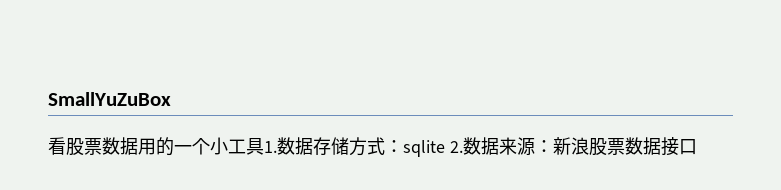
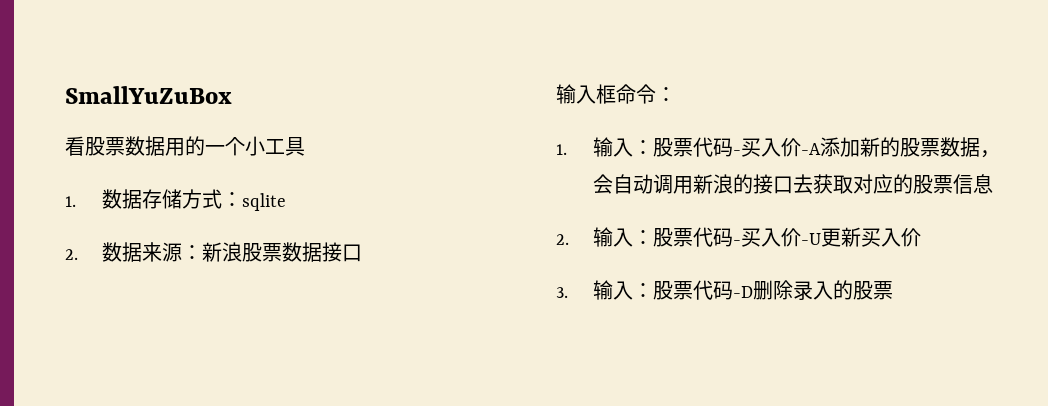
(264, 146) none -> (305, 146) //
(445, 148) none -> (286, 202) //
(697, 147) none -> [556,84,676,104] [556,137,1000,158] [592,174,993,194] [556,227,921,247] [556,280,893,300] // 输入框命令： // 1.输入：股票代码-买入价-A添加新的股票数据，会自动调用新浪的接口去获取对应的股票信息 // 2.输入：股票代码-买入价-U更新买入价 // 3.输入：股票代码-D删除录入的股票

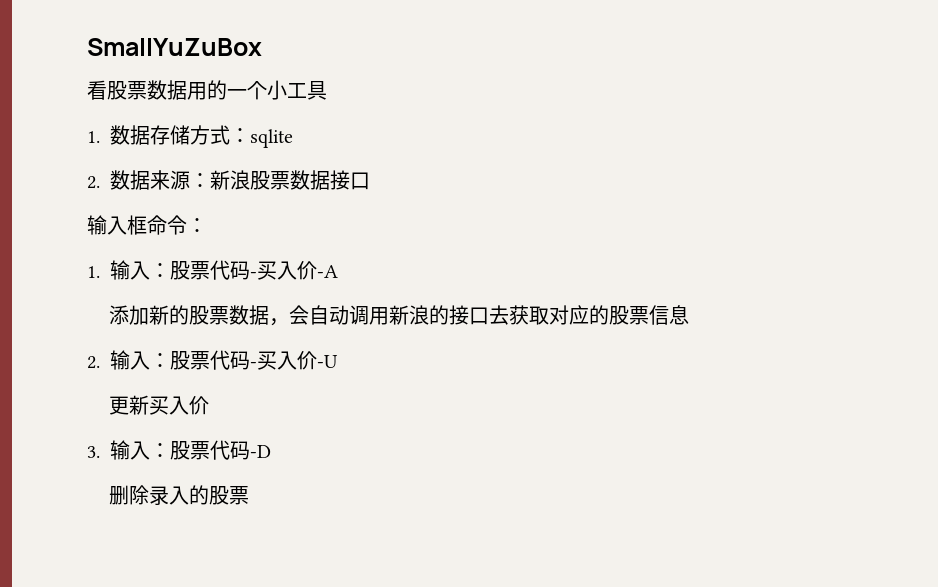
(821, 149) none -> (338, 271) //
(821, 239) none -> (338, 361) //
(753, 292) none -> (271, 451) //

